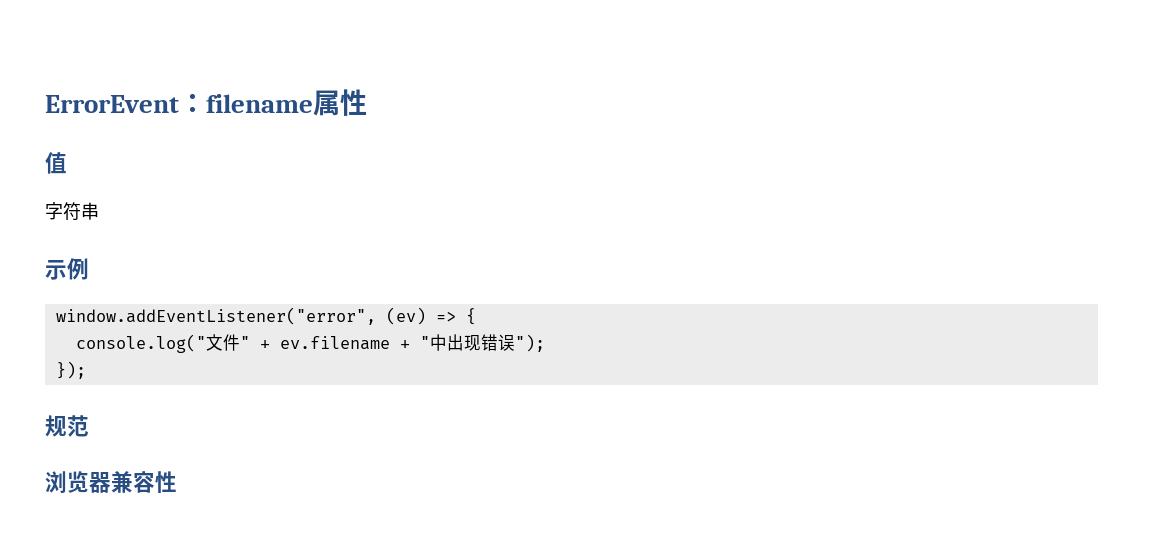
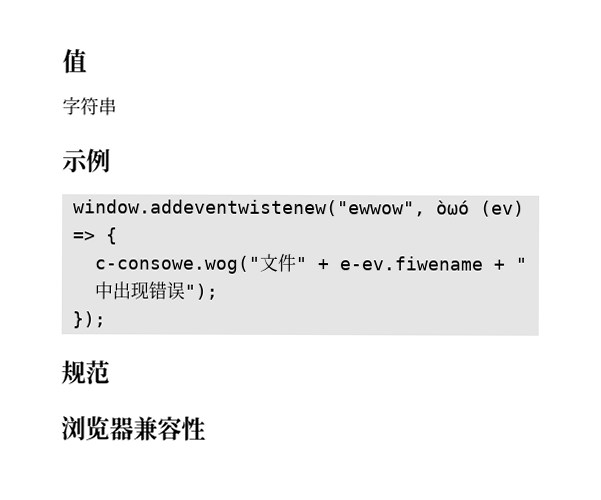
[45,89,367,116] ErrorEvent：filename属性 // -> (62, 61) none
[55,307,376,325] window.addEventListener("error", -> [72,199,470,217] window.addeventwistenew("ewwow", òωó
[75,334,206,353] console.log(" -> [93,255,260,274] c-consowe.wog("
[279,336,390,350] ev.filename -> [338,256,483,271] e-ev.fiwename

